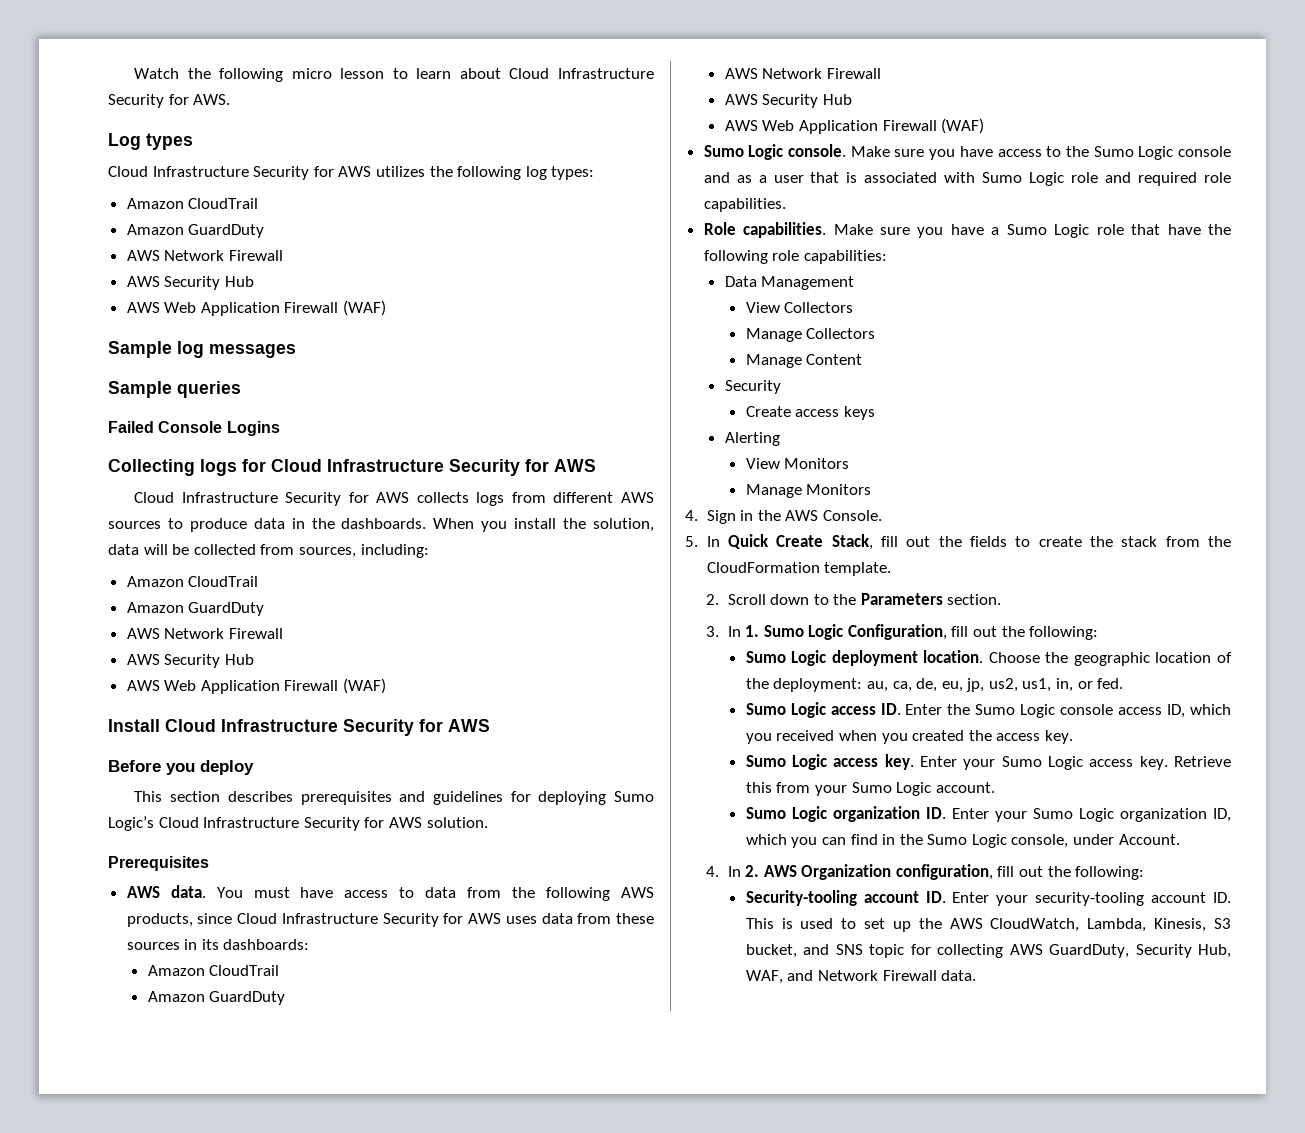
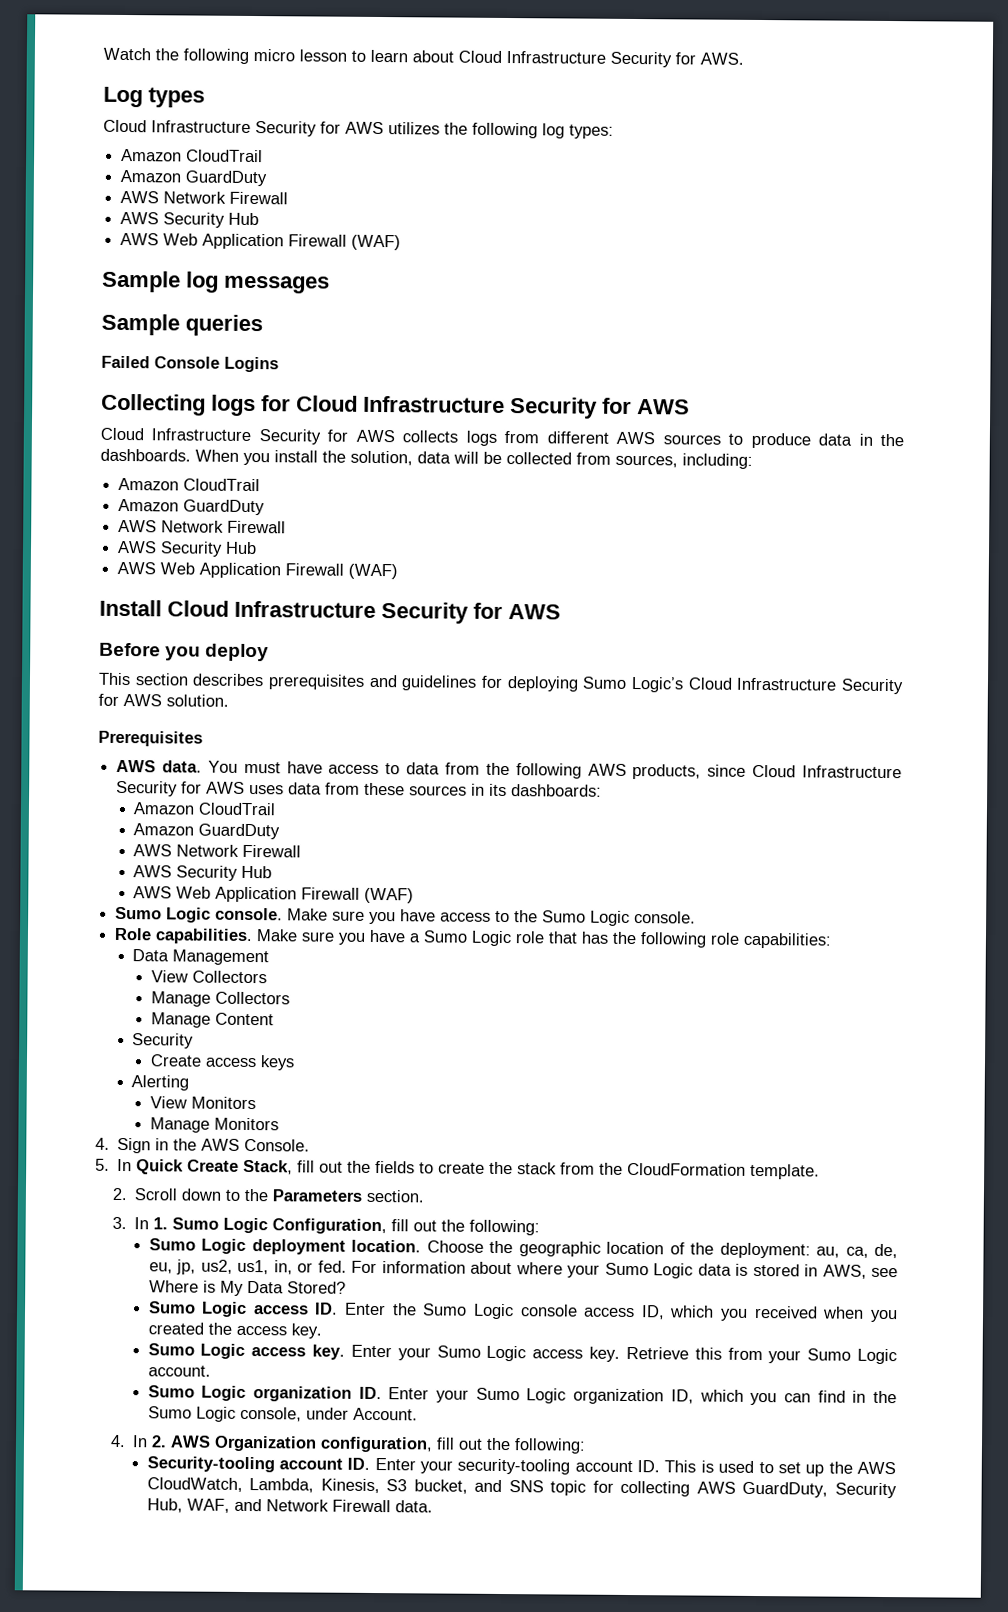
[1178,146,1231,157] [703,172,1231,186] [703,198,786,212] console and as a user that is associated with Sumo Logic role and required role capabilities. -> [634,911,697,924] console.
[1167,224,1201,235] have -> [581,931,610,944] has
(1124, 683) none -> [351,1260,899,1279] [148,1280,346,1296] For information about where your Sumo Logic data is stored in AWS, see Where is My Data Stored?

